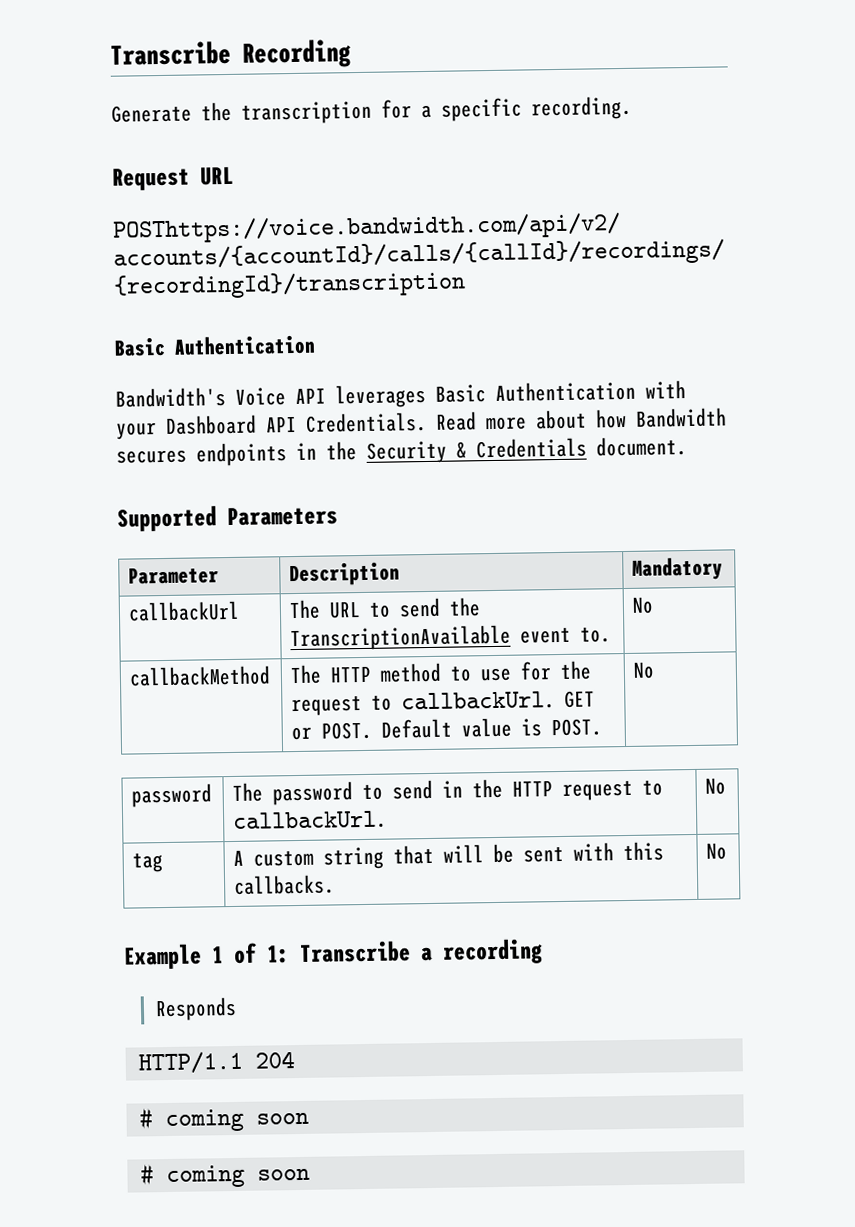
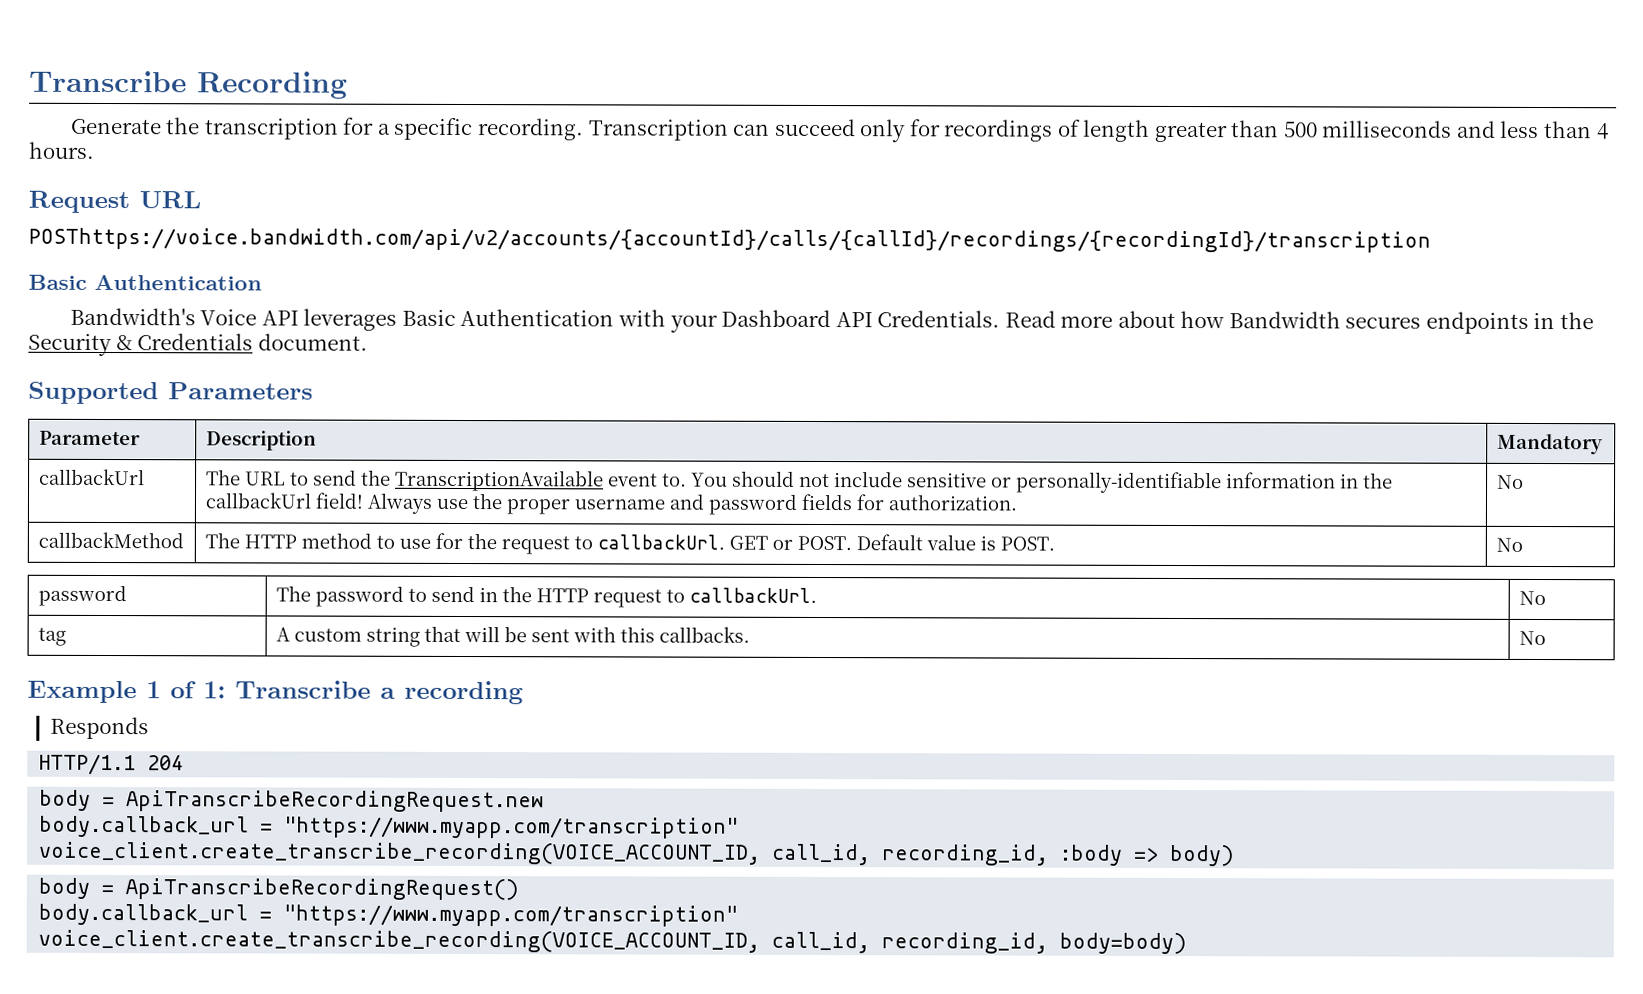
(632, 108) none -> [587,118,1609,143] [28,141,94,159] Transcription can succeed only for recordings of length greater than 500 milliseconds and less than 4 hours.
(612, 635) none -> [690,470,1393,494] [204,492,1018,515] You should not include sensitive or personally-identifiable information in the callbackUrl field! Always use the proper username and password fields for authorization.
[138,1107,309,1133] [139,1163,310,1189] # coming soon // # coming soon -> [39,789,545,813] [39,815,740,839] [38,841,1236,867] [38,877,520,901] [38,903,739,927] [38,929,1188,955] body = ApiTranscribeRecordingRequest.new // body.callback_url = "https://www.myapp.com/transcription" // voice_client.create_transcribe_recording(VOICE_ACCOUNT_ID, call_id, recording_id, :body => body) // body = ApiTranscribeRecordingRequest() // body.callback_url = "https://www.myapp.com/transcription" // voice_client.create_transcribe_recording(VOICE_ACCOUNT_ID, call_id, recording_id, body=body)

